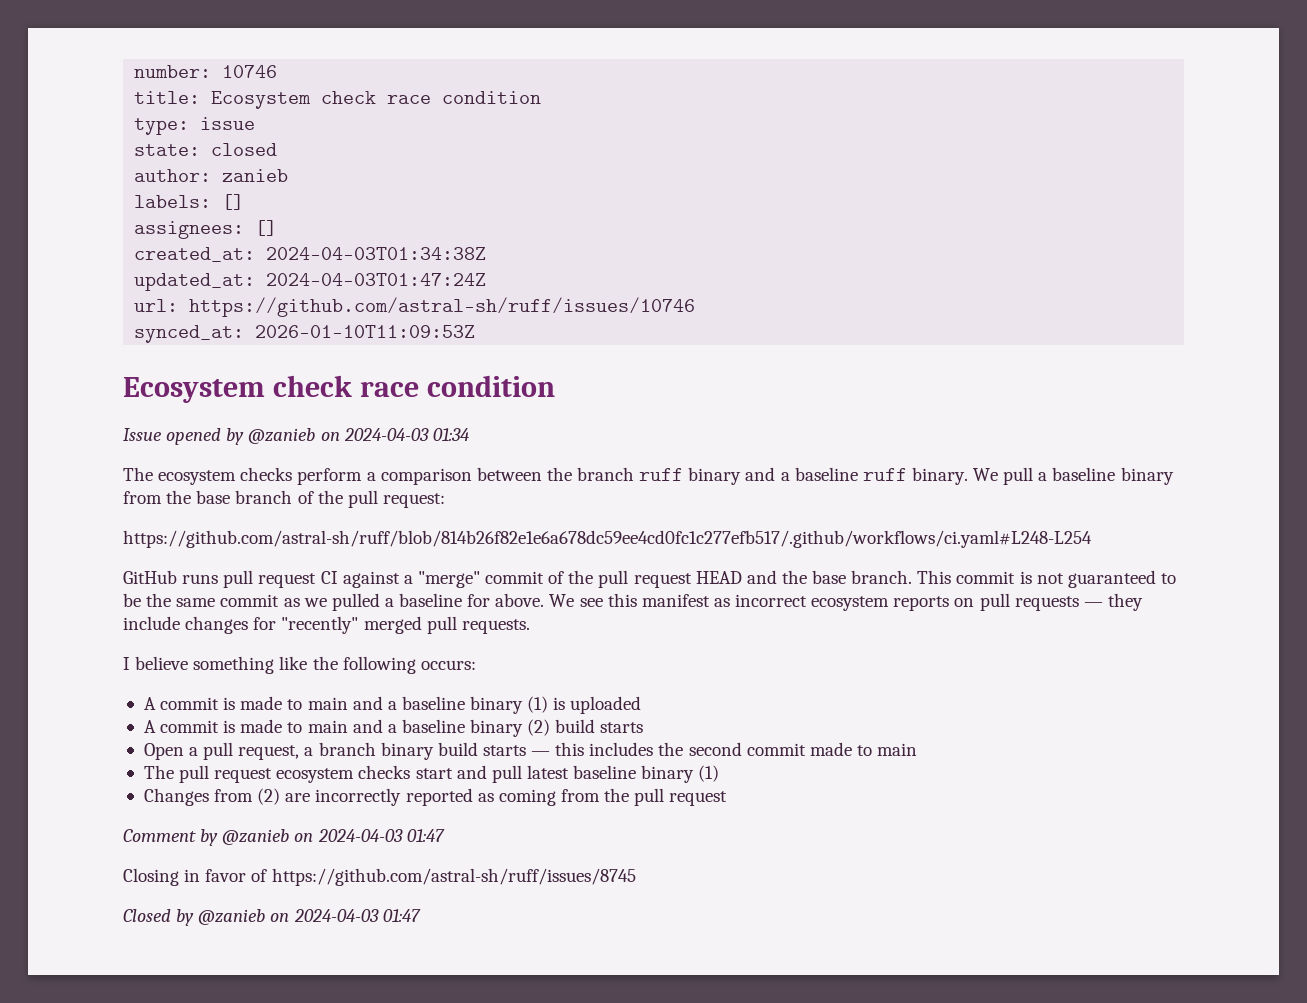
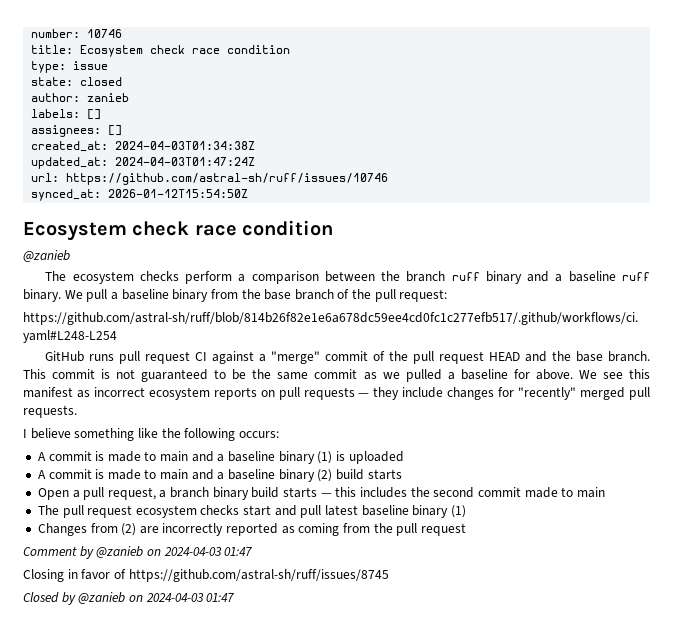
[255,325,476,338] [123,375,555,403] [123,428,469,445] 2026-01-10T11:09:53Z // Ecosystem check race condition // Issue opened by @zanieb on 2024-04-03 01:34 -> [108,189,249,198] [23,220,334,241] [23,250,70,262] 2026-01-12T15:54:50Z // Ecosystem check race condition // @zanieb

